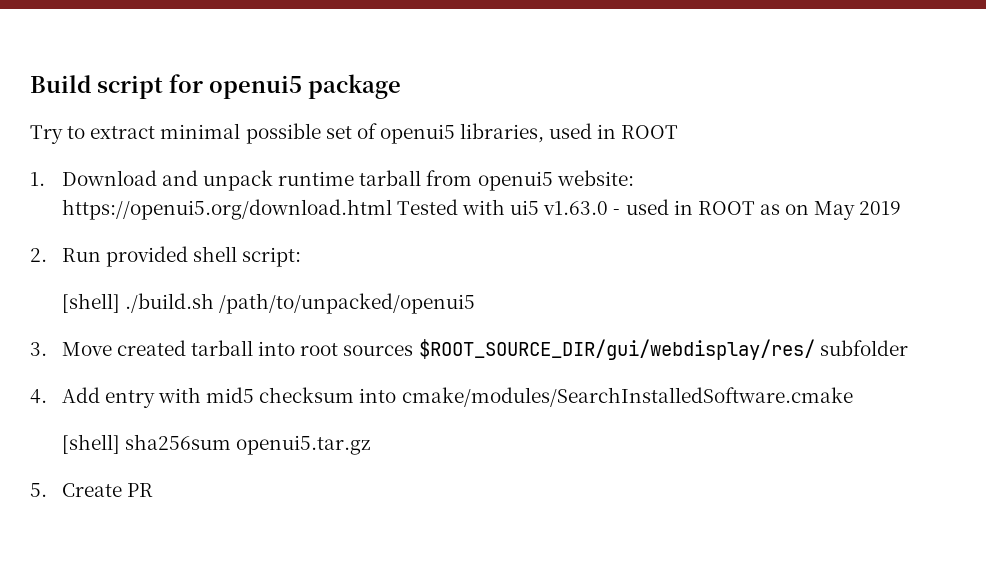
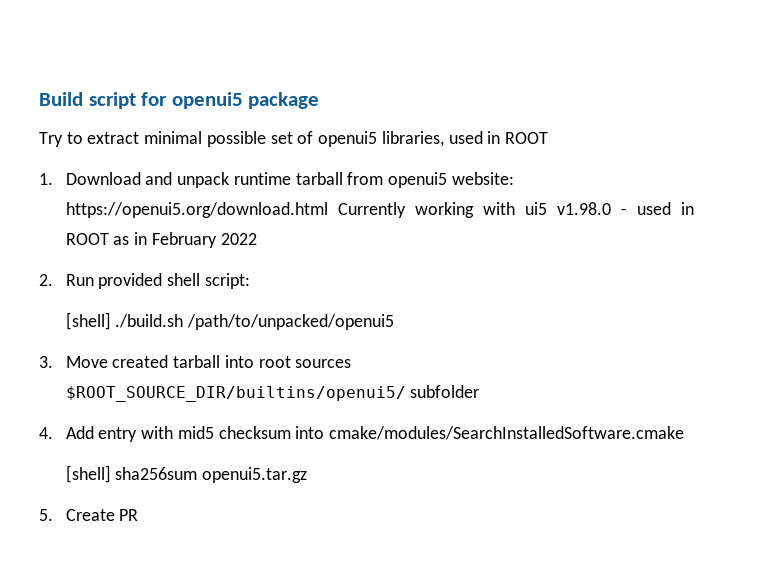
[396,199,458,215] Tested -> [337,202,474,218] Currently working
[543,201,609,215] v1.63.0 -> [556,202,611,215] v1.98.0
[785,201,902,220] on May 2019 -> [134,232,257,248] in February 2022
[418,339,815,360] $ROOT_SOURCE_DIR/gui/webdisplay/res/ -> [65,386,406,402] $ROOT_SOURCE_DIR/builtins/openui5/

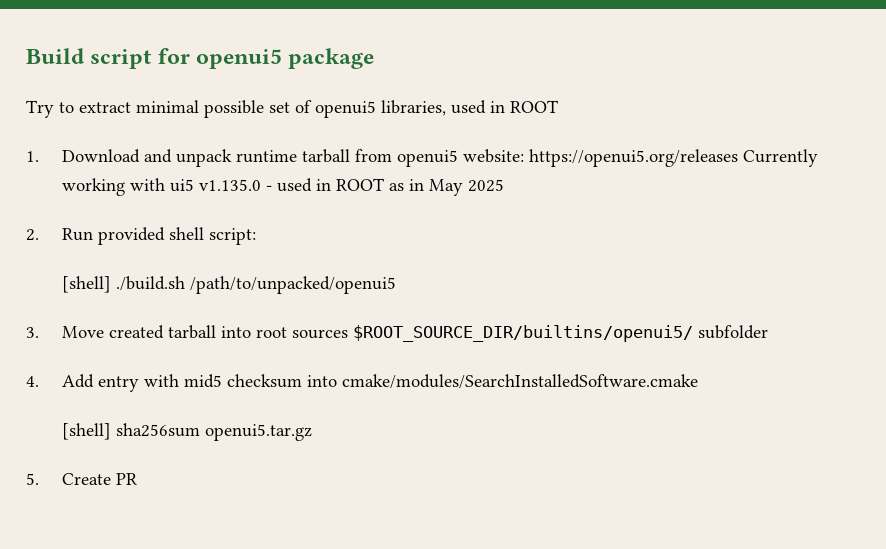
[65,202,328,218] https://openui5.org/download.html -> [529,149,739,167] https://openui5.org/releases
[556,202,611,215] v1.98.0 -> [199,179,262,191] v1.135.0
[151,232,257,248] February 2022 -> [429,179,505,196] May 2025

